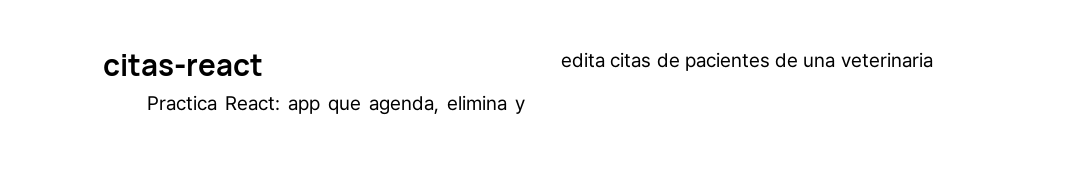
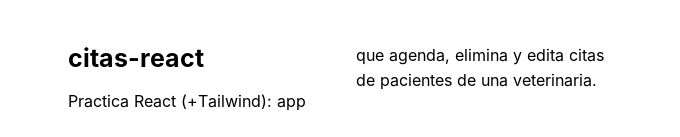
[225,96,281,111] React: -> [134,94,272,109] React (+Tailwind):
[840,52,933,68] veterinaria -> [513,73,597,87] veterinaria.

